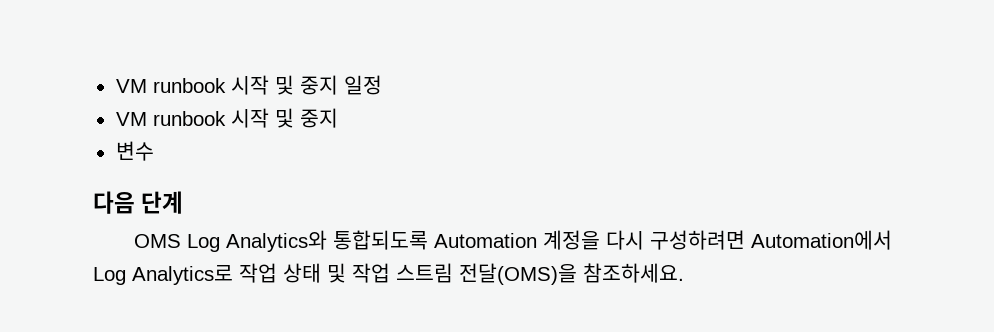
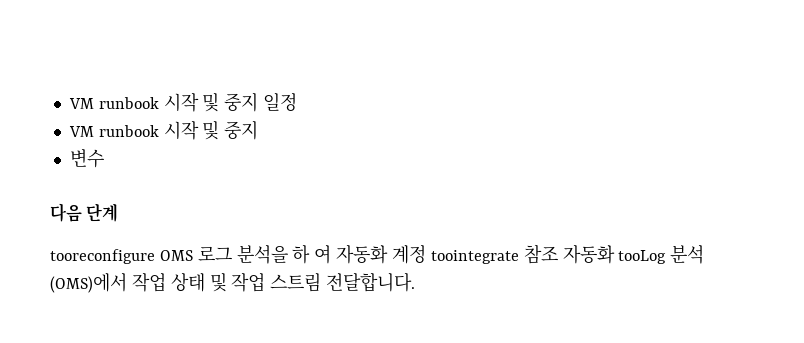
[133,230,892,252] [93,265,233,285] OMS Log Analytics와 통합되도록 Automation 계정을 다시 구성하려면 Automation에서 Log Analytics로 -> [50,244,705,264] [50,273,127,293] tooreconfigure OMS 로그 분석을 하 여 자동화 계정 toointegrate 참조 자동화 tooLog 분석 (OMS)에서
[459,263,684,285] 전달(OMS)을 참조하세요. -> [326,272,416,292] 전달합니다.

